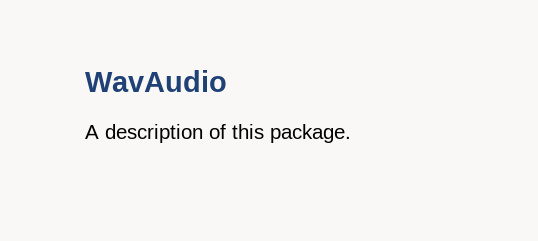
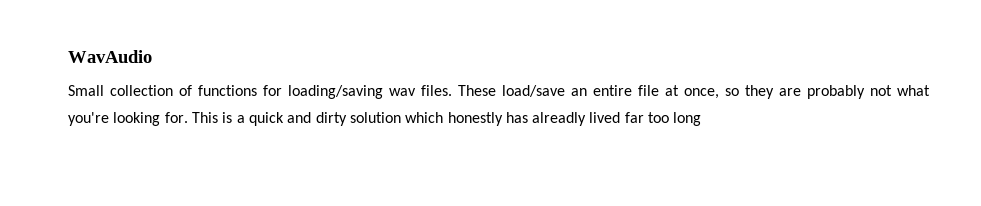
[85,124,351,143] A description of this package. -> [68,85,930,99] [68,112,702,126] Small collection of functions for loading/saving wav files. These load/save an entire file at once, so they are probably not what you're looking for. This is a quick and dirty solution which honestly has alreadly lived far too long

